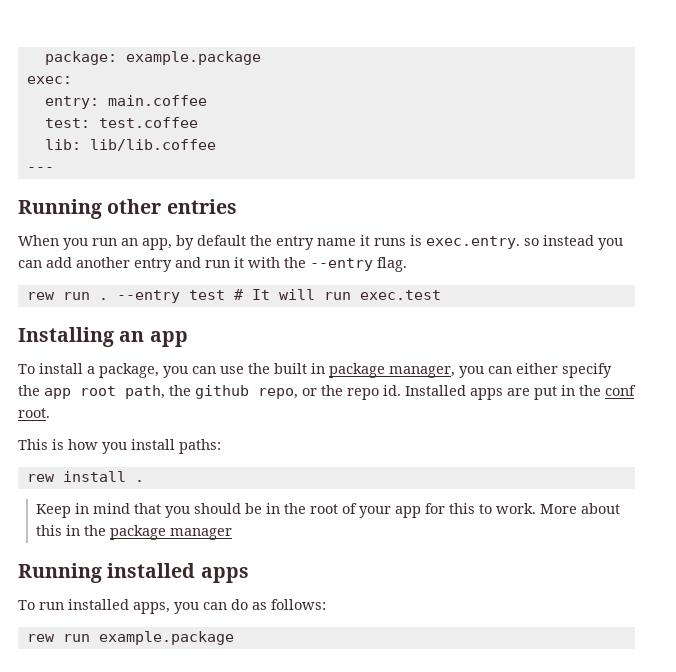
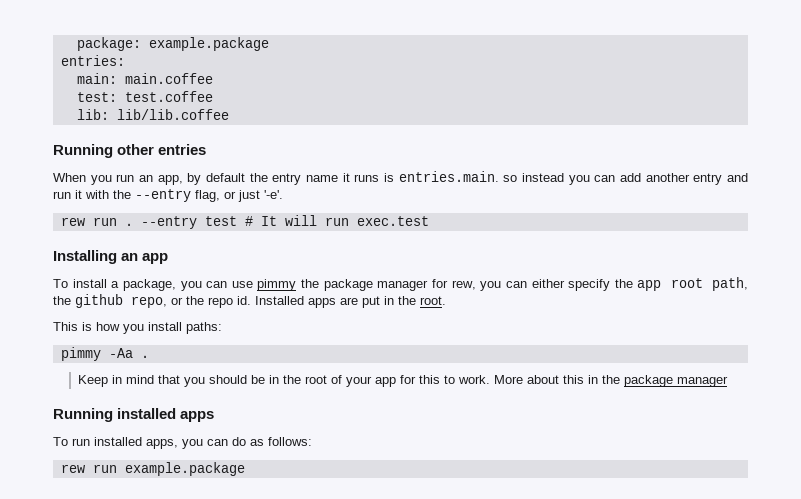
[26,76,72,84] [44,96,99,109] exec: // entry: -> [60,55,125,66] [76,73,117,84] entries: // main:
[26,167,54,172] // --- -> (229, 114) none
[426,236,520,249] exec.entry. -> [398,171,499,182] entries.main.
[377,257,407,272] flag. -> [195,190,283,202] flag, or just '-e'.
[248,363,455,378] the built in package manager, -> [257,279,476,291] pimmy the package manager for rew,
[605,385,636,396] conf -> (416, 300) none
[26,471,126,482] rew install -> [60,347,133,361] pimmy -Aa

